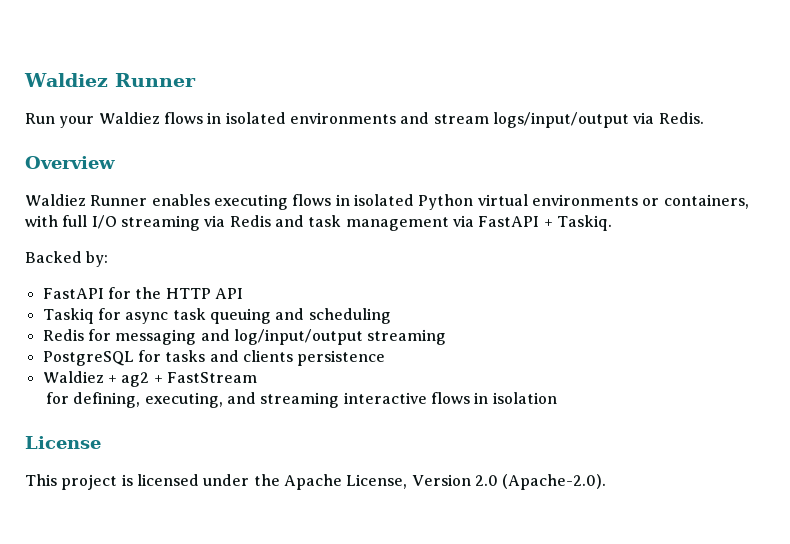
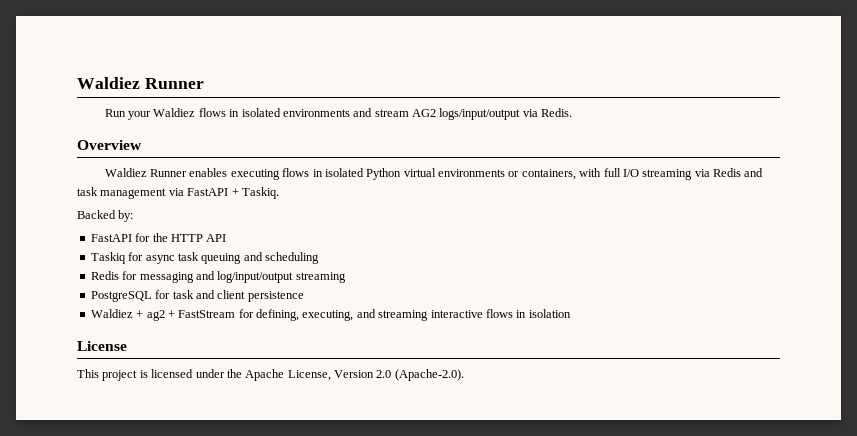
(489, 119) none -> [412,109,437,117] AG2
[165,350,293,362] tasks and clients -> [172,290,246,299] task and client
(257, 377) // -> (236, 314) none

